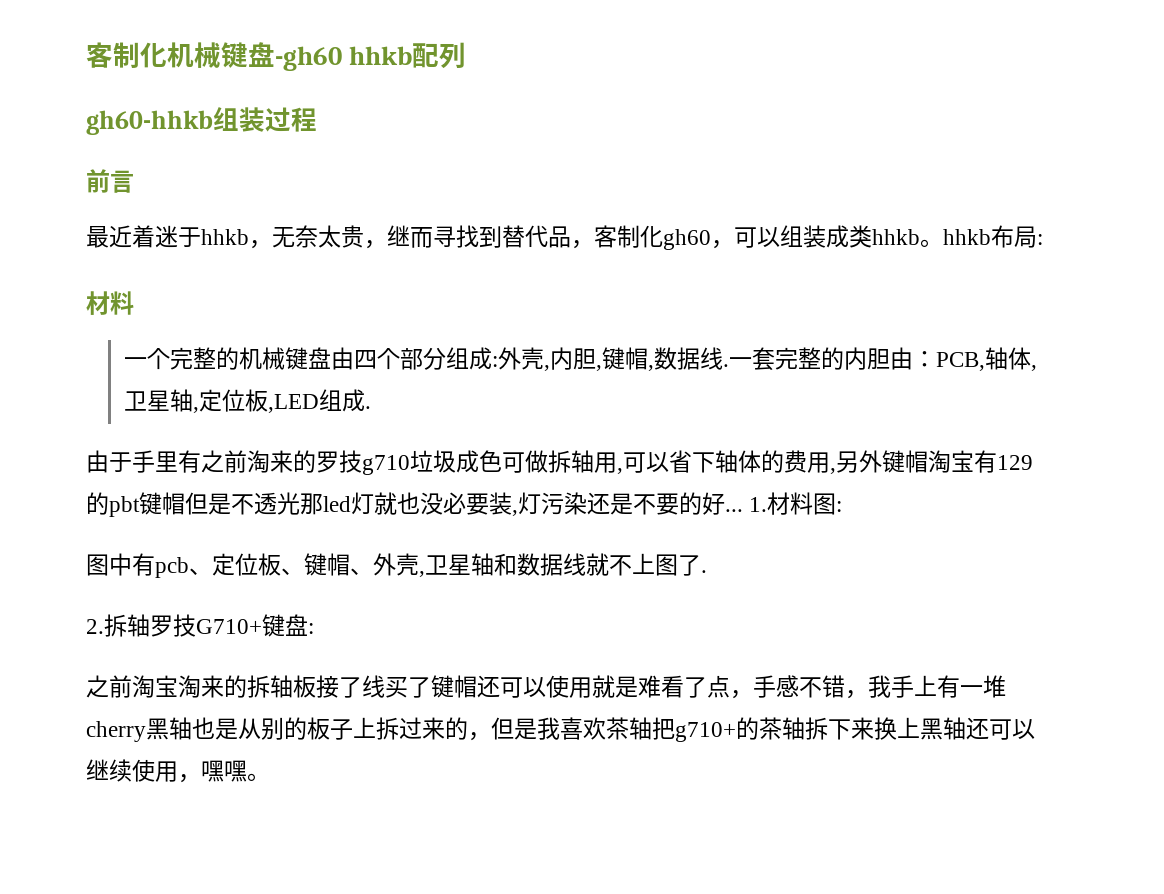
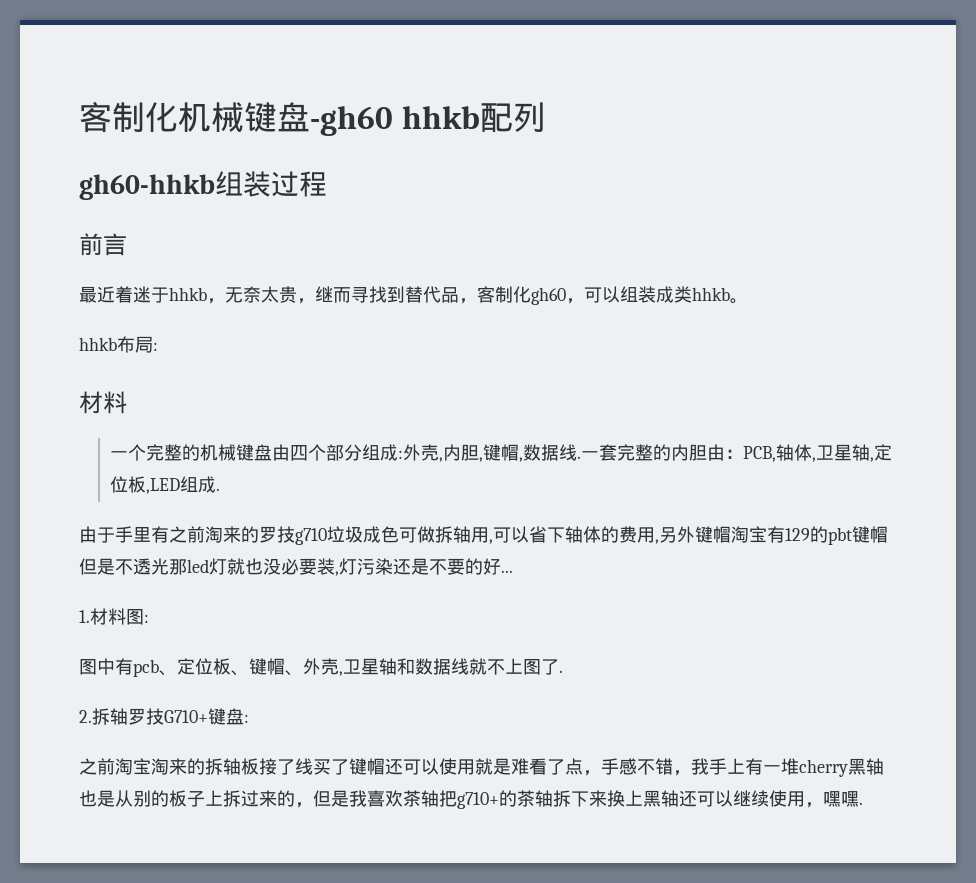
(943, 243) none -> (748, 301) //
(743, 510) none -> (513, 571) //
[247,773,270,781] 。 -> [859,802,863,805] .

